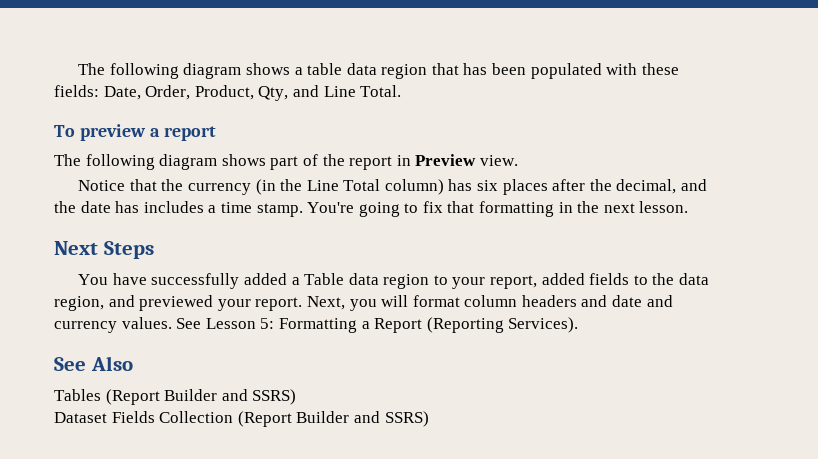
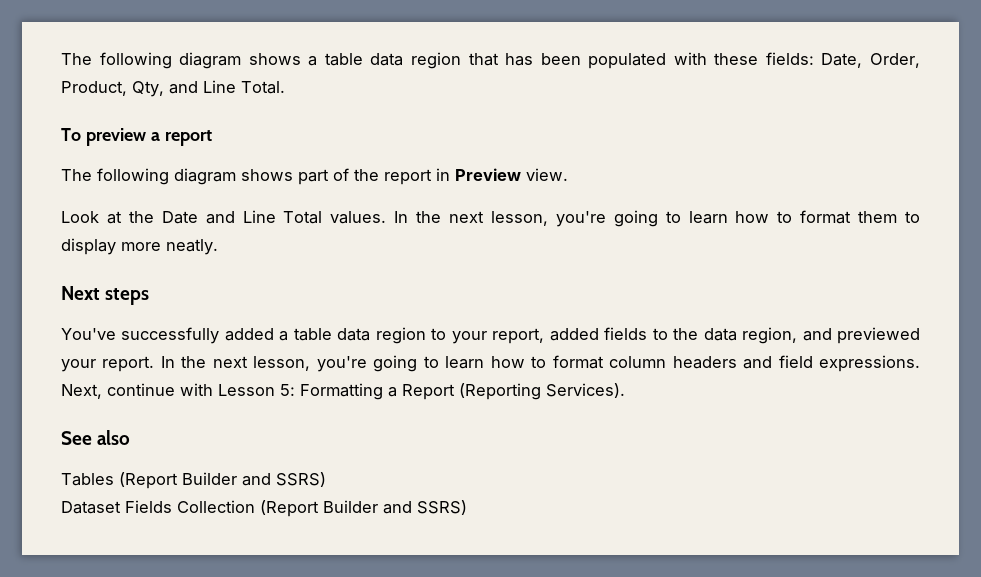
[78,179,708,195] [54,201,689,217] [54,241,154,259] [78,273,147,285] Notice that the currency (in the Line Total column) has six places after the decimal, and the date has includes a time stamp. You're going to fix that formatting in the next lesson. // Next Steps // You have -> [61,210,920,227] [61,238,218,255] [61,286,150,305] [61,328,116,340] Look at the Date and Line Total values. In the next lesson, you're going to learn how to format them to display more neatly. // Next steps // You've
[304,273,345,285] Table -> [293,328,332,341] table
[306,295,673,311] [54,317,202,333] Next, you will format column headers and date and currency values. See -> [160,355,921,372] [61,383,213,399] In the next lesson, you're going to learn how to format column headers and field expressions. Next, continue with
[90,356,133,371] Also -> [97,430,131,445] also

